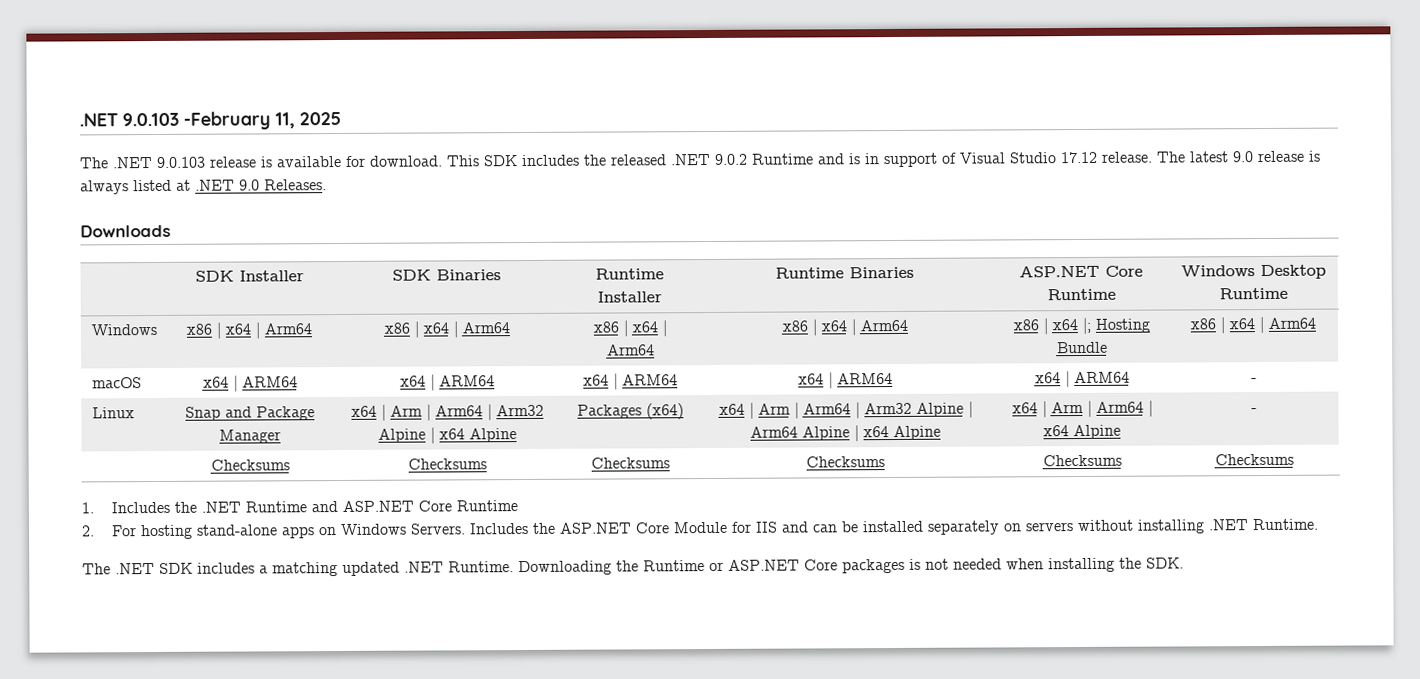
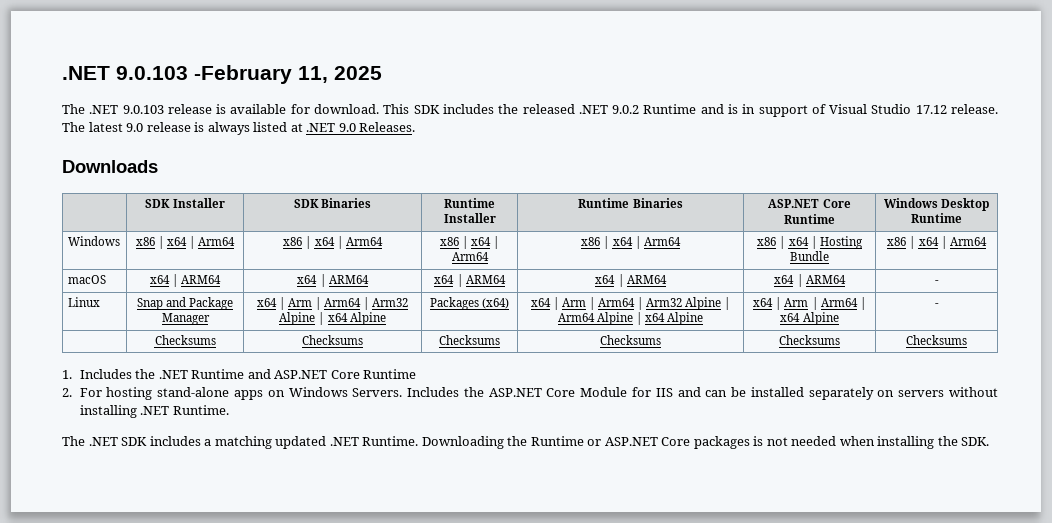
[1081,317,1091,334] |; -> [810,236,817,249] |

